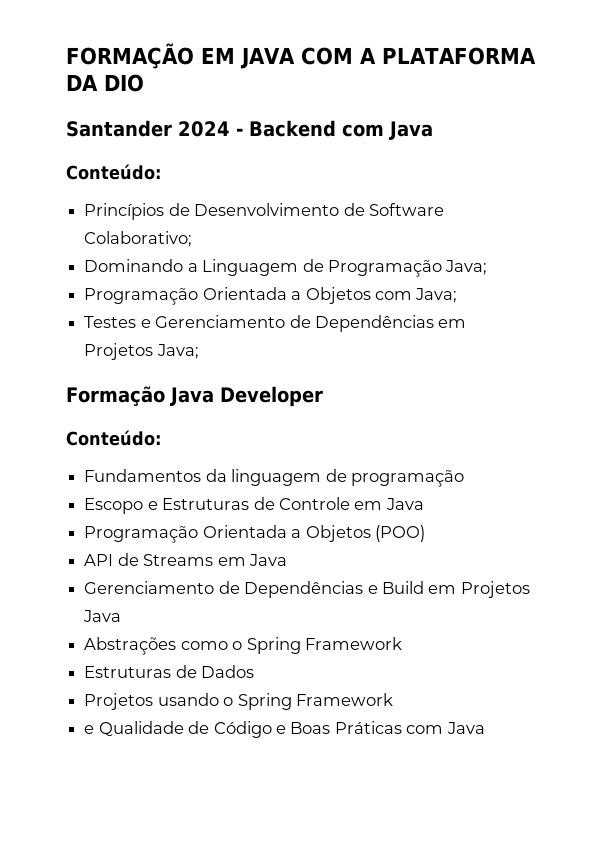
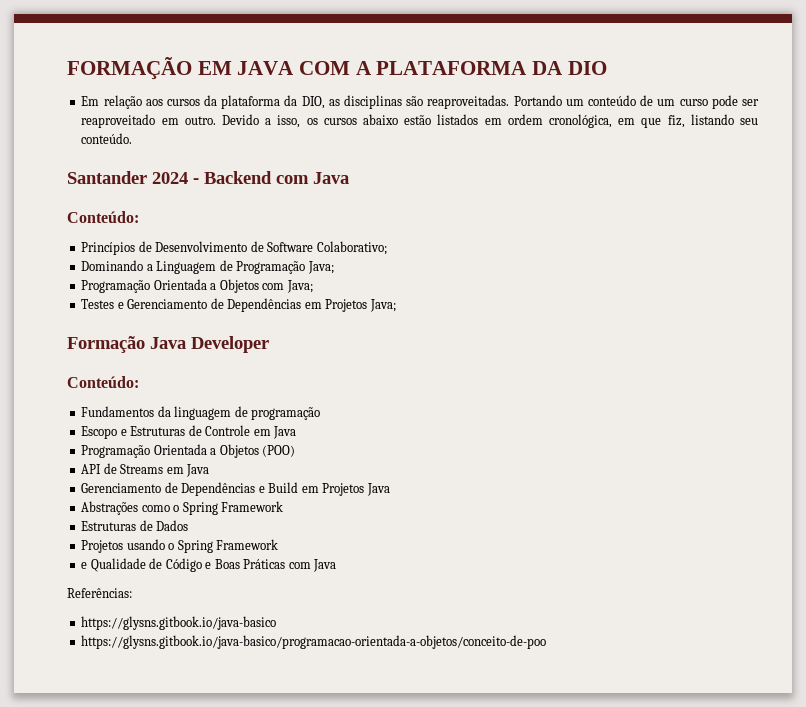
(144, 83) none -> [81,95,760,109] [81,114,758,128] [81,133,133,144] // Em relação aos cursos da plataforma da DIO, as disciplinas são reaproveitadas. Portando um conteúdo de um curso pode ser reaproveitado em outro. Devido a isso, os cursos abaixo estão listados em ordem cronológica, em que fiz, listando seu conteúdo.
(485, 728) none -> [67,588,132,598] [81,616,277,630] [81,635,547,649] // Referências: // https://glysns.gitbook.io/java-basico // https://glysns.gitbook.io/java-basico/programacao-orientada-a-objetos/conceito-de-poo

